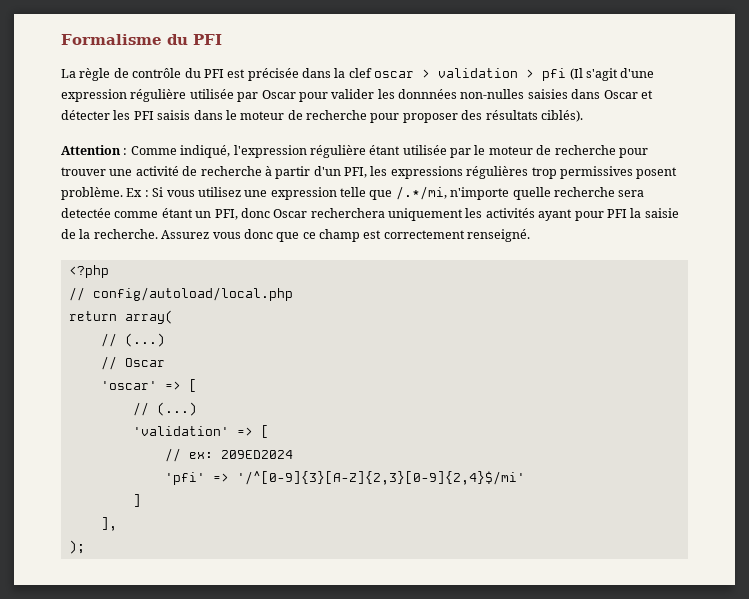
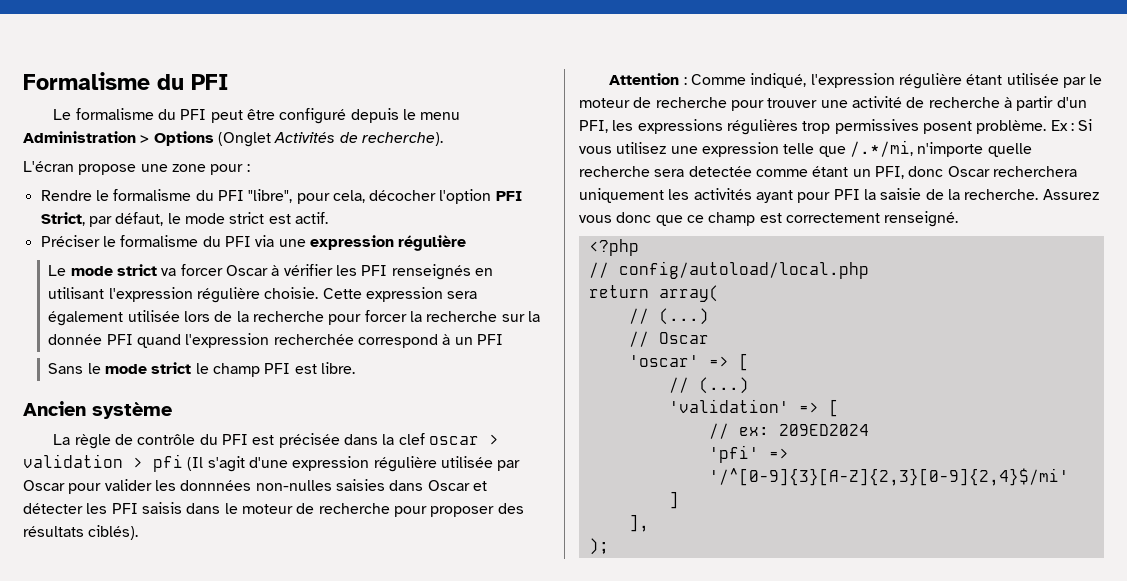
(222, 39) none -> [53,108,461,124] [23,131,443,147] [23,161,250,175] [40,189,522,204] [40,212,328,227] [40,235,467,251] [48,264,493,280] [48,287,478,303] [48,310,540,326] [48,333,503,348] [48,362,355,377] [23,401,172,419] // Le formalisme du PFI peut être configuré depuis le menu Administration > Options (Onglet Activités de recherche). // L'écran propose une zone pour : // Rendre le formalisme du PFI "libre", pour cela, décocher l'option PFI Strict, par défaut, le mode strict est actif. // Préciser le formalisme du PFI via une expression régulière // Le mode strict va forcer Oscar à vérifier les PFI renseignés en utilisant l'expression régulière choisie. Cette expression sera également utilisée lors de la recherche pour forcer la recherche sur la donnée PFI quand l'expression recherchée correspond à un PFI // Sans le mode strict le champ PFI est libre. // Ancien système

